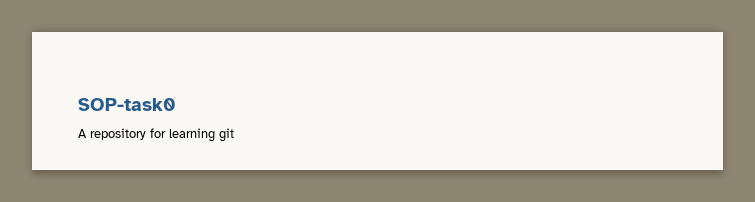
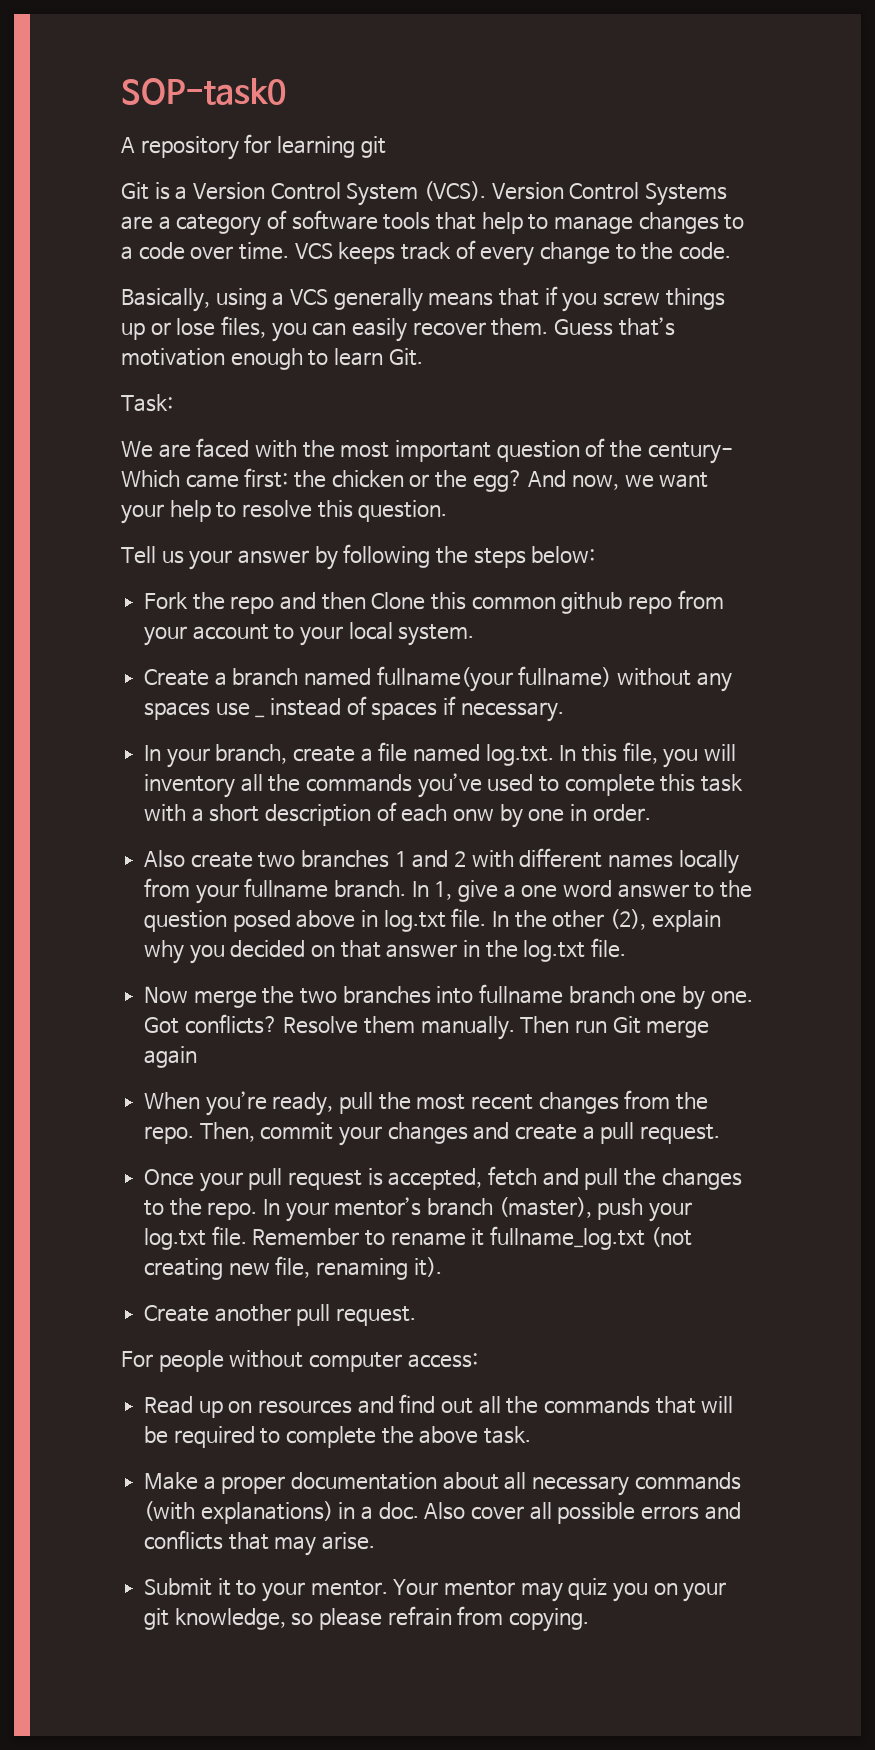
(234, 135) none -> [121,181,727,206] [121,210,745,236] [121,240,732,266] [121,286,725,312] [121,316,675,342] [121,348,423,370] [121,394,173,412] [121,438,733,464] [121,468,709,492] [121,500,448,524] [121,544,596,570] [144,590,724,614] [144,622,475,646] [144,666,732,692] [144,696,564,722] [144,742,737,768] [144,773,744,798] [144,802,651,828] [144,848,739,874] [144,878,753,904] [144,908,721,932] [144,938,627,964] [144,984,753,1010] [144,1014,710,1040] [144,1046,198,1068] [144,1090,709,1116] [144,1122,721,1146] [144,1166,742,1192] [144,1197,693,1222] [144,1226,692,1250] [144,1256,442,1280] [144,1304,417,1326] [121,1350,478,1372] [144,1394,734,1418] [144,1426,532,1448] [144,1472,741,1496] [144,1501,741,1524] [144,1530,376,1556] [144,1578,727,1602] [144,1606,590,1632] // Git is a Version Control System (VCS). Version Control Systems are a category of software tools that help to manage changes to a code over time. VCS keeps track of every change to the code. // Basically, using a VCS generally means that if you screw things up or lose files, you can easily recover them. Guess that’s motivation enough to learn Git. // Task: // We are faced with the most important question of the century- Which came first: the chicken or the egg? And now, we want your help to resolve this question. // Tell us your answer by following the steps below: // Fork the repo and then Clone this common github repo from your account to your local system. // Create a branch named fullname(your fullname) without any spaces use _ instead of spaces if necessary. // In your branch, create a file named log.txt. In this file, you will inventory all the commands you’ve used to complete this task with a short description of each onw by one in order. // Also create two branches 1 and 2 with different names locally from your fullname branch. In 1, give a one word answer to the question posed above in log.txt file. In the other (2), explain why you decided on that answer in the log.txt file. // Now merge the two branches into fullname branch one by one. Got conflicts? Resolve them manually. Then run Git merge again // When you’re ready, pull the most recent changes from the repo. Then, commit your changes and create a pull request. // Once your pull request is accepted, fetch and pull the changes to the repo. In your mentor’s branch (master), push your log.txt file. Remember to rename it fullname_log.txt (not creating new file, renaming it). // Create another pull request. // For people without computer access: // Read up on resources and find out all the commands that will be required to complete the above task. // Make a proper documentation about all necessary commands (with explanations) in a doc. Also cover all possible errors and conflicts that may arise. // Submit it to your mentor. Your mentor may quiz you on your git knowledge, so please refrain from copying.

